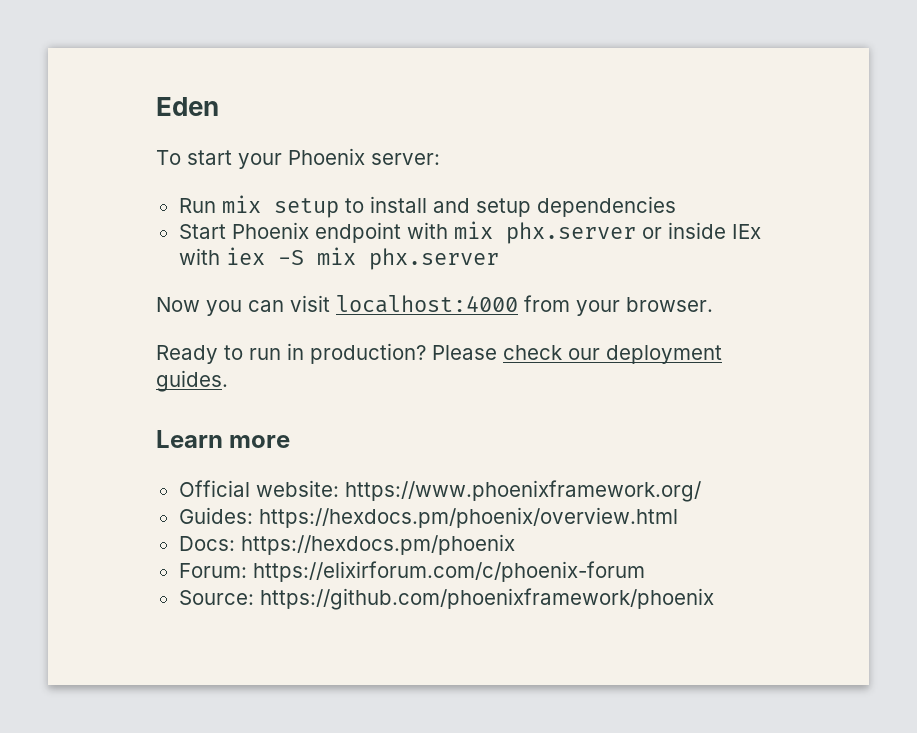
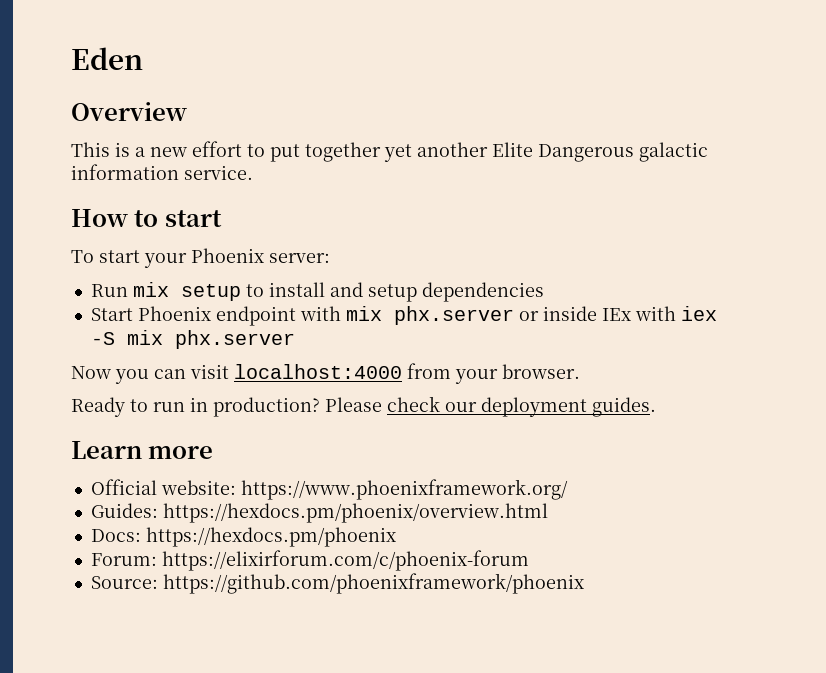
(219, 106) none -> [71,102,187,121] [71,141,708,162] [71,164,253,180] [71,209,222,227] // Overview // This is a new effort to put together yet another Elite Dangerous galactic information service. // How to start

